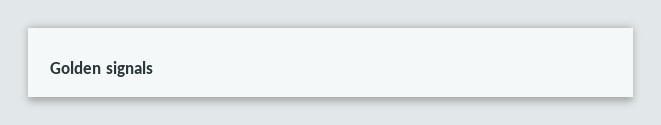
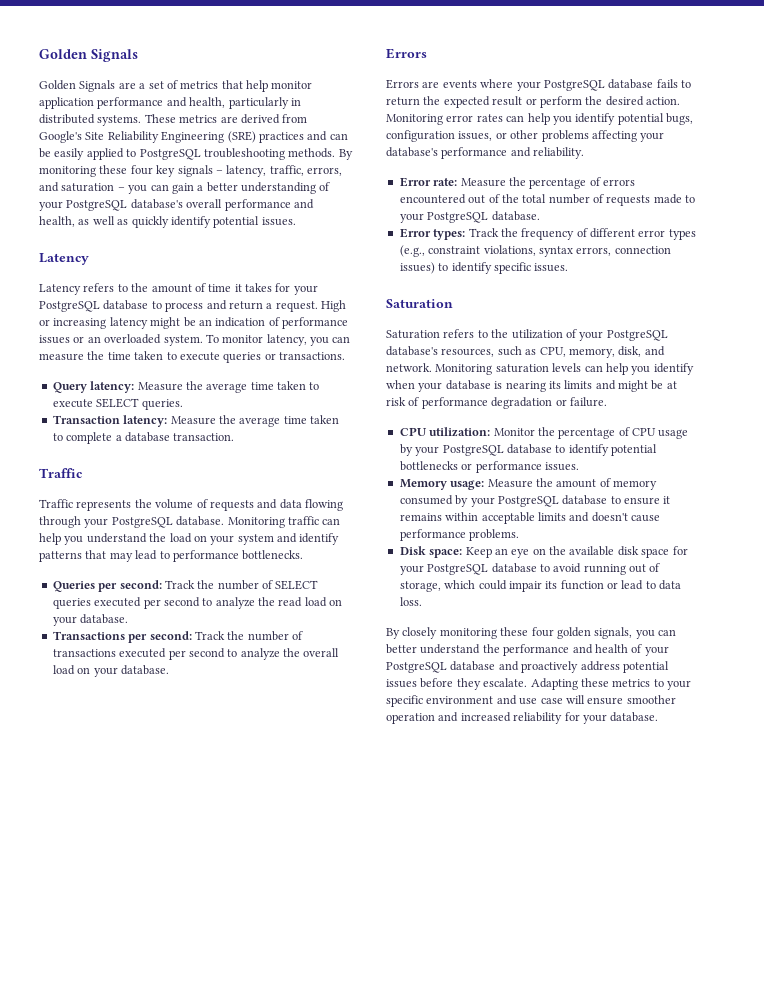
[50,61,153,77] Golden signals -> [39,49,138,62] [39,80,313,92] [39,97,301,109] [39,114,308,126] [39,131,348,143] [39,148,353,160] [39,165,342,177] [39,182,331,194] [39,199,314,211] [39,216,296,228] [39,253,89,265] [39,283,318,295] [39,300,346,312] [39,317,348,329] [39,334,351,346] [39,351,345,363] [52,381,320,393] [52,398,183,410] [52,415,339,427] [52,432,235,444] [39,468,82,478] [39,499,343,511] [39,516,341,528] [39,533,340,545] [39,550,304,562] [52,580,319,592] [52,597,343,609] [52,614,129,626] [52,631,303,643] [52,648,340,660] [52,665,169,677] [386,48,427,59] [386,79,691,91] [386,96,680,108] [386,113,693,125] [386,130,665,142] [386,147,585,159] [399,177,635,189] [399,194,696,206] [399,211,540,223] [399,228,696,240] [399,245,671,257] [399,262,569,274] [386,299,453,308] [386,329,668,341] [386,346,665,358] [386,363,694,375] [386,380,677,392] [386,397,607,409] [399,427,689,439] [399,444,657,456] [399,461,579,473] [399,478,657,490] [399,495,671,507] [399,512,660,524] [399,529,520,541] [399,546,688,558] [399,563,661,575] [399,580,682,592] [399,597,422,606] [386,627,676,639] [386,644,669,656] [386,661,669,673] [386,678,691,690] [386,695,676,707] [386,712,659,724] Golden Signals // Golden Signals are a set of metrics that help monitor application performance and health, particularly in distributed systems. These metrics are derived from Google's Site Reliability Engineering (SRE) practices and can be easily applied to PostgreSQL troubleshooting methods. By monitoring these four key signals – latency, traffic, errors, and saturation – you can gain a better understanding of your PostgreSQL database's overall performance and health, as well as quickly identify potential issues. // Latency // Latency refers to the amount of time it takes for your PostgreSQL database to process and return a request. High or increasing latency might be an indication of performance issues or an overloaded system. To monitor latency, you can measure the time taken to execute queries or transactions. // Query latency: Measure the average time taken to execute SELECT queries. // Transaction latency: Measure the average time taken to complete a database transaction. // Traffic // Traffic represents the volume of requests and data flowing through your PostgreSQL database. Monitoring traffic can help you understand the load on your system and identify patterns that may lead to performance bottlenecks. // Queries per second: Track the number of SELECT queries executed per second to analyze the read load on your database. // Transactions per second: Track the number of transactions executed per second to analyze the overall load on your database. // Errors // Errors are events where your PostgreSQL database fails to return the expected result or perform the desired action. Monitoring error rates can help you identify potential bugs, configuration issues, or other problems affecting your database's performance and reliability. // Error rate: Measure the percentage of errors encountered out of the total number of requests made to your PostgreSQL database. // Error types: Track the frequency of different error types (e.g., constraint violations, syntax errors, connection issues) to identify specific issues. // Saturation // Saturation refers to the utilization of your PostgreSQL database's resources, such as CPU, memory, disk, and network. Monitoring saturation levels can help you identify when your database is nearing its limits and might be at risk of performance degradation or failure. // CPU utilization: Monitor the percentage of CPU usage by your PostgreSQL database to identify potential bottlenecks or performance issues. // Memory usage: Measure the amount of memory consumed by your PostgreSQL database to ensure it remains within acceptable limits and doesn't cause performance problems. // Disk space: Keep an eye on the available disk space for your PostgreSQL database to avoid running out of storage, which could impair its function or lead to data loss. // By closely monitoring these four golden signals, you can better understand the performance and health of your PostgreSQL database and proactively address potential issues before they escalate. Adapting these metrics to your specific environment and use case will ensure smoother operation and increased reliability for your database.

